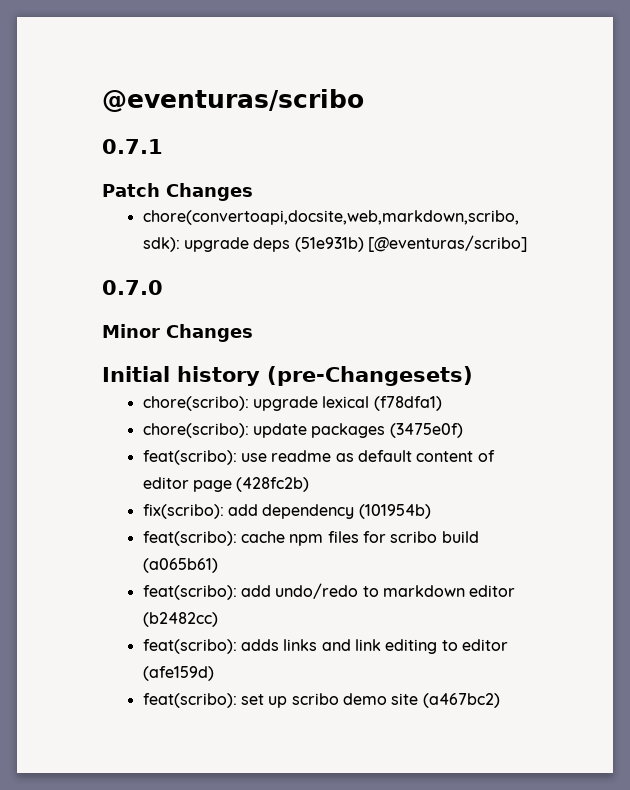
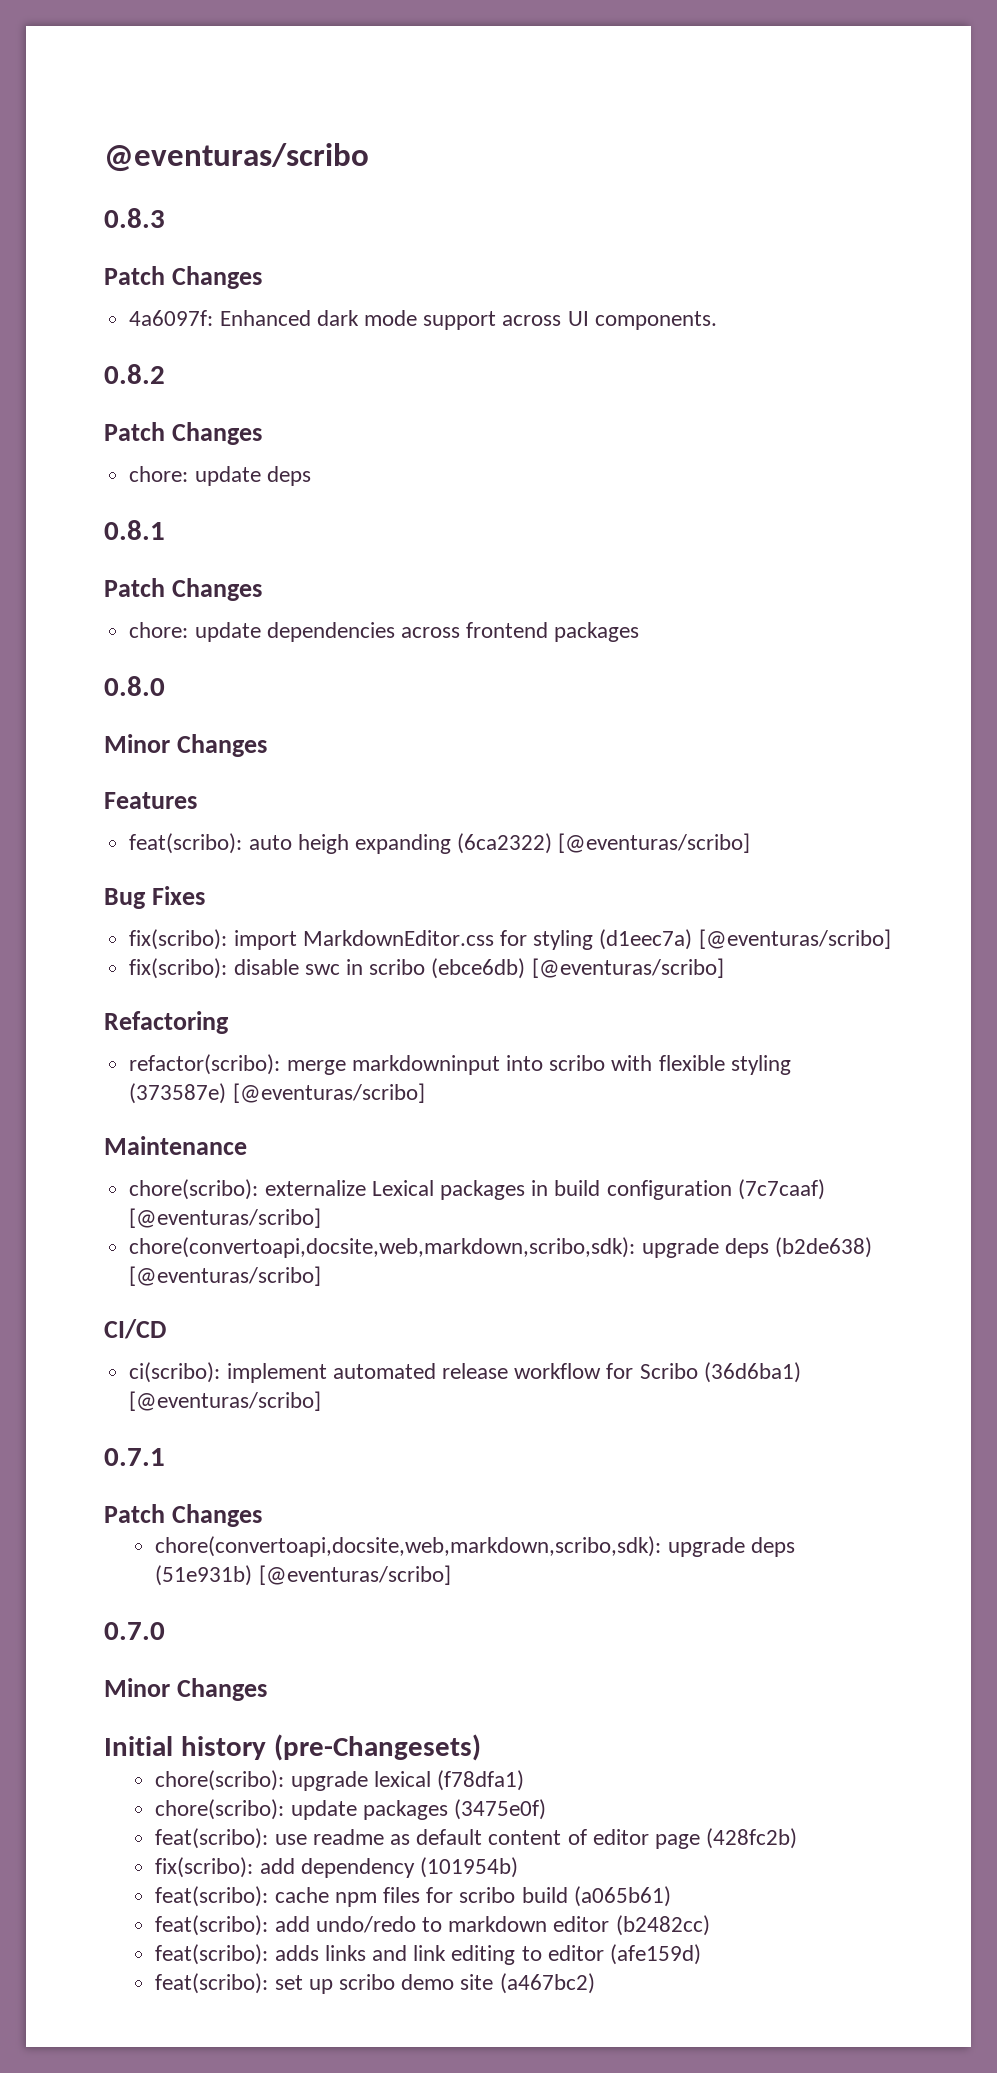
(364, 100) none -> [104,208,165,228] [104,266,263,289] [129,310,717,330] [104,364,165,384] [104,422,263,445] [129,466,311,486] [104,520,165,540] [104,578,263,601] [129,622,640,642] [104,676,165,696] [104,734,268,757] [104,792,197,809] [129,833,751,854] [104,886,206,909] [129,929,891,950] [129,958,724,979] [104,1011,229,1034] [129,1054,791,1075] [129,1083,425,1104] [104,1136,247,1155] [129,1179,825,1200] [129,1208,322,1228] [129,1237,872,1258] [129,1266,322,1286] [104,1319,166,1339] [129,1362,801,1383] [129,1391,322,1411] // 0.8.3 // Patch Changes // 4a6097f: Enhanced dark mode support across UI components. // 0.8.2 // Patch Changes // chore: update deps // 0.8.1 // Patch Changes // chore: update dependencies across frontend packages // 0.8.0 // Minor Changes // Features // feat(scribo): auto heigh expanding (6ca2322) [@eventuras/scribo] // Bug Fixes // fix(scribo): import MarkdownEditor.css for styling (d1eec7a) [@eventuras/scribo] // fix(scribo): disable swc in scribo (ebce6db) [@eventuras/scribo] // Refactoring // refactor(scribo): merge markdowninput into scribo with flexible styling (373587e) [@eventuras/scribo] // Maintenance // chore(scribo): externalize Lexical packages in build configuration (7c7caaf) [@eventuras/scribo] // chore(convertoapi,docsite,web,markdown,scribo,sdk): upgrade deps (b2de638) [@eventuras/scribo] // CI/CD // ci(scribo): implement automated release workflow for Scribo (36d6ba1) [@eventuras/scribo]

